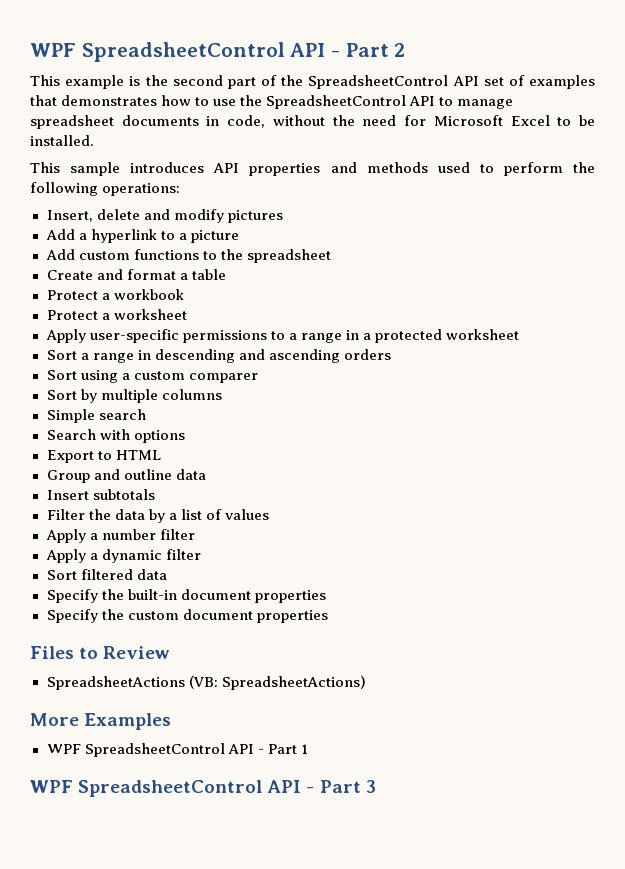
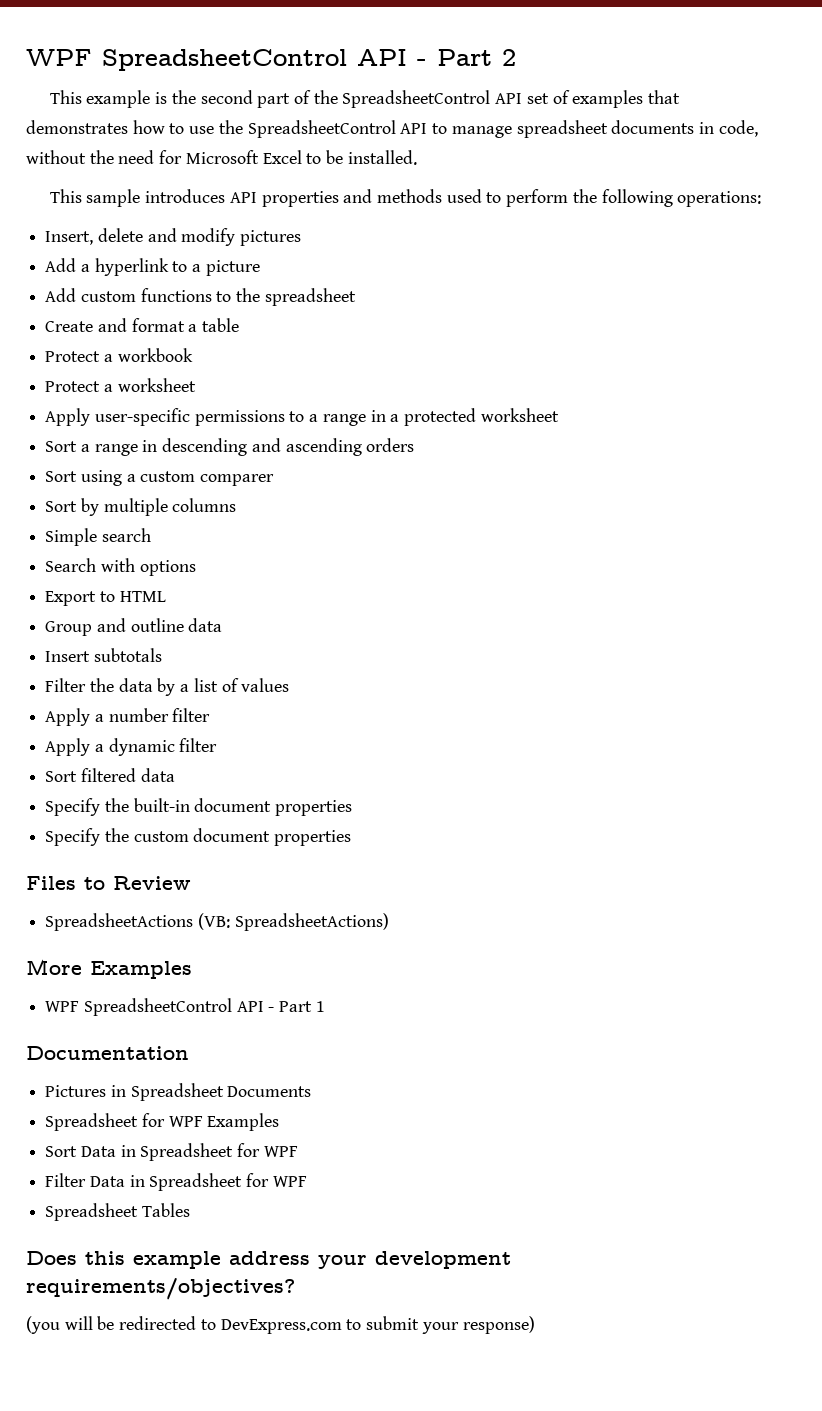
[30,780,376,797] WPF SpreadsheetControl API - Part 3 -> [26,1046,189,1060] [45,1083,312,1101] [45,1113,280,1131] [45,1143,298,1161] [45,1173,307,1191] [45,1203,190,1221] [26,1251,511,1269] [26,1278,295,1300] [26,1316,535,1334] Documentation // Pictures in Spreadsheet Documents // Spreadsheet for WPF Examples // Sort Data in Spreadsheet for WPF // Filter Data in Spreadsheet for WPF // Spreadsheet Tables // Does this example address your development requirements/objectives? // (you will be redirected to DevExpress.com to submit your response)

